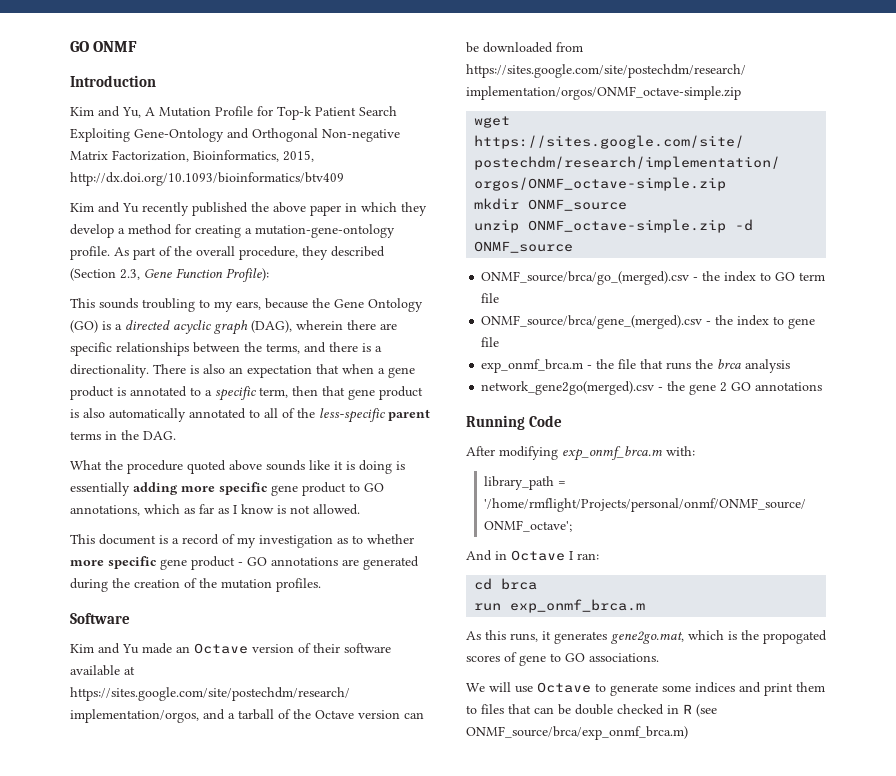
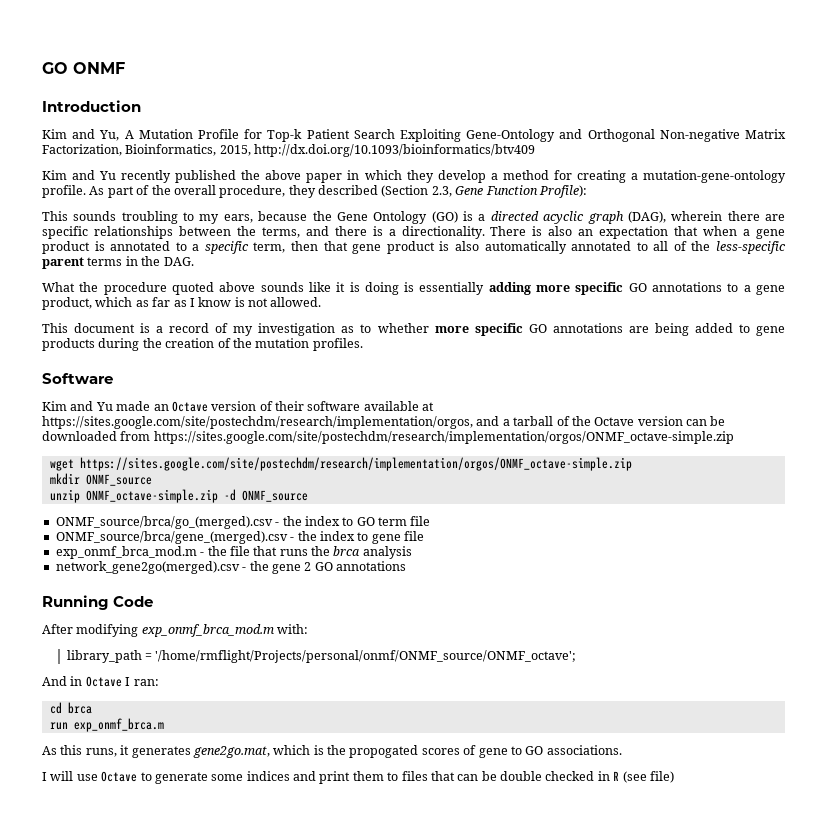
[271,482,384,496] [70,505,140,516] gene product to GO annotations, -> [628,282,785,295] [42,297,92,310] GO annotations to a gene product,
[160,556,419,570] gene product - GO annotations are generated -> [528,323,785,336] [42,338,95,351] GO annotations are being added to gene products
[481,359,584,373] exp_onmf_brca.m -> [55,546,197,559] exp_onmf_brca_mod.m
[562,446,662,461] exp_onmf_brca.m -> [141,624,274,637] exp_onmf_brca_mod.m
[466,683,485,692] We -> [42,772,47,781] I
[466,726,688,740] ONMF_source/brca/exp_onmf_brca.m) -> [649,771,674,783] file)

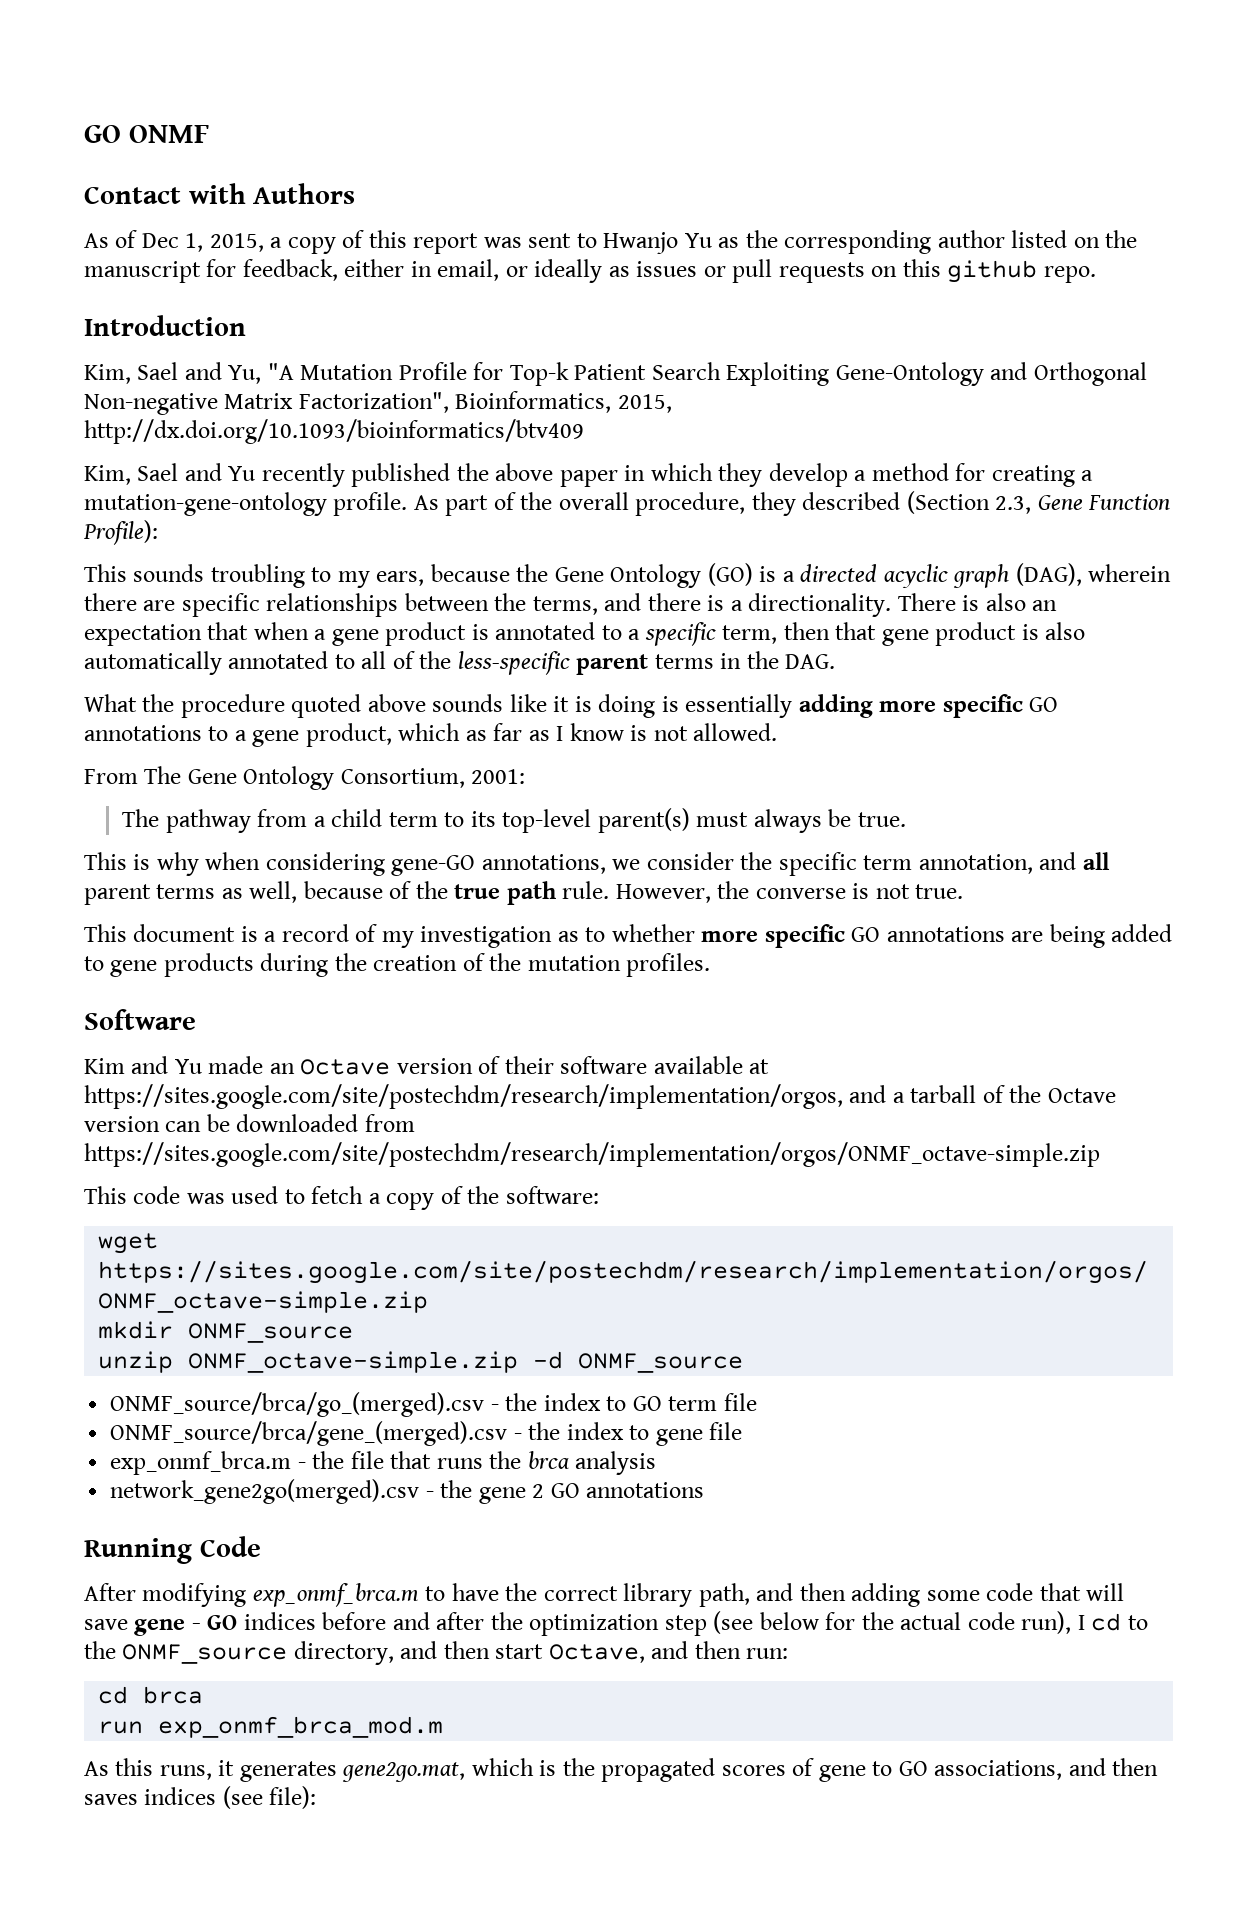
(125, 68) none -> [84,183,356,204] [84,230,1138,254] [84,259,1096,283] // Contact with Authors // As of Dec 1, 2015, a copy of this report was sent to Hwanjo Yu as the corresponding author listed on the manuscript for feedback, either in email, or ideally as issues or pull requests on this github repo.
[42,129,67,139] Kim -> [84,362,179,384] Kim, Sael
[124,130,134,139] A -> [267,363,294,380] "A
[42,144,122,156] Factorization, -> [298,392,449,413] Factorization",
[42,170,67,180] Kim -> [84,463,179,485] Kim, Sael
(322, 302) none -> [84,766,526,790] [122,808,906,833] [84,852,1110,876] [84,881,964,905] // From The Gene Ontology Consortium, 2001: // The pathway from a child term to its top-level parent(s) must always be true. // This is why when considering gene-GO annotations, we consider the specific term annotation, and all parent terms as well, because of the true path rule. However, the converse is not true.
(734, 437) none -> [84,1186,599,1210] // This code was used to fetch a copy of the software:
[55,546,197,559] exp_onmf_brca_mod.m -> [110,1451,292,1475] exp_onmf_brca.m
[141,624,309,637] [66,650,577,663] [42,676,159,687] exp_onmf_brca_mod.m with: // library_path = '/home/rmflight/Projects/personal/onmf/ONMF_source/ONMF_octave'; // And in Octave I ran: -> [252,1583,1125,1607] [84,1611,1148,1636] [84,1641,789,1665] exp_onmf_brca.m to have the correct library path, and then adding some code that will save gene - GO indices before and after the optimization step (see below for the actual code run), I cd to the ONMF_source directory, and then start Octave, and then run:
[73,718,164,732] exp_onmf_brca.m -> [158,1716,444,1738] exp_onmf_brca_mod.m
[349,745,419,758] propogated -> [601,1758,716,1782] propagated
[546,745,622,755] [42,771,674,784] associations. // I will use Octave to generate some indices and print them to files that can be double checked in R (see file) -> [934,1758,1159,1780] [84,1786,317,1809] associations, and then saves indices (see file):

